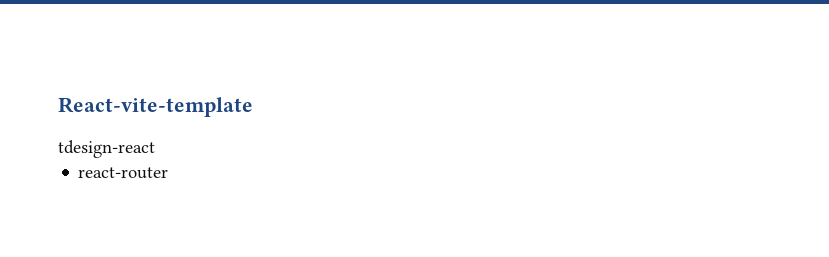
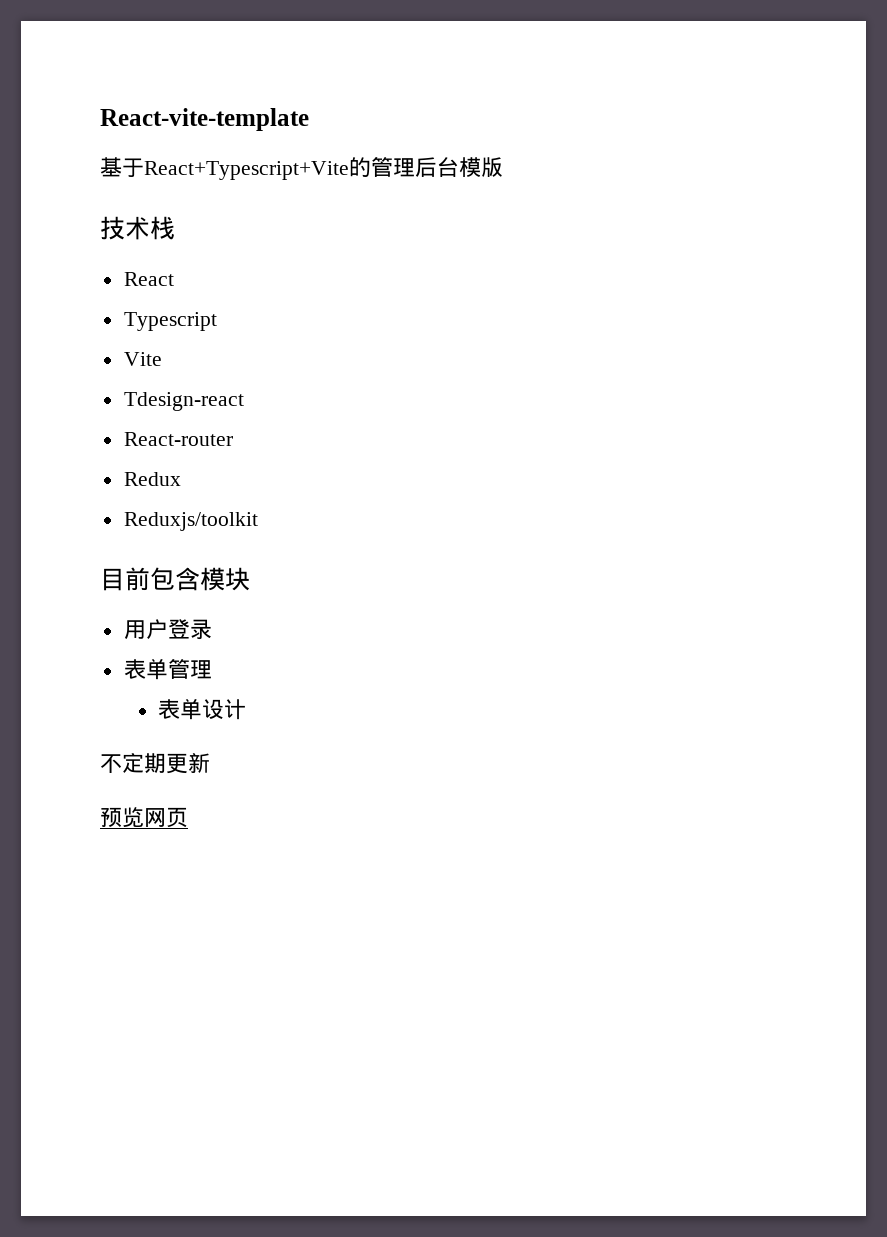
[58,140,155,158] [78,167,169,179] tdesign-react // react-router -> [100,157,503,180] [100,216,175,240] [123,272,174,286] [123,312,217,331] [123,352,162,366] [123,392,244,411] [123,432,233,446] [123,472,181,486] [123,512,258,531] [100,567,250,591] [123,619,212,640] [123,659,212,680] [158,699,247,720] [100,753,210,774] [100,807,188,828] 基于React+Typescript+Vite的管理后台模版 // 技术栈 // React // Typescript // Vite // Tdesign-react // React-router // Redux // Reduxjs/toolkit // 目前包含模块 // 用户登录 // 表单管理 // 表单设计 // 不定期更新 // 预览网页

